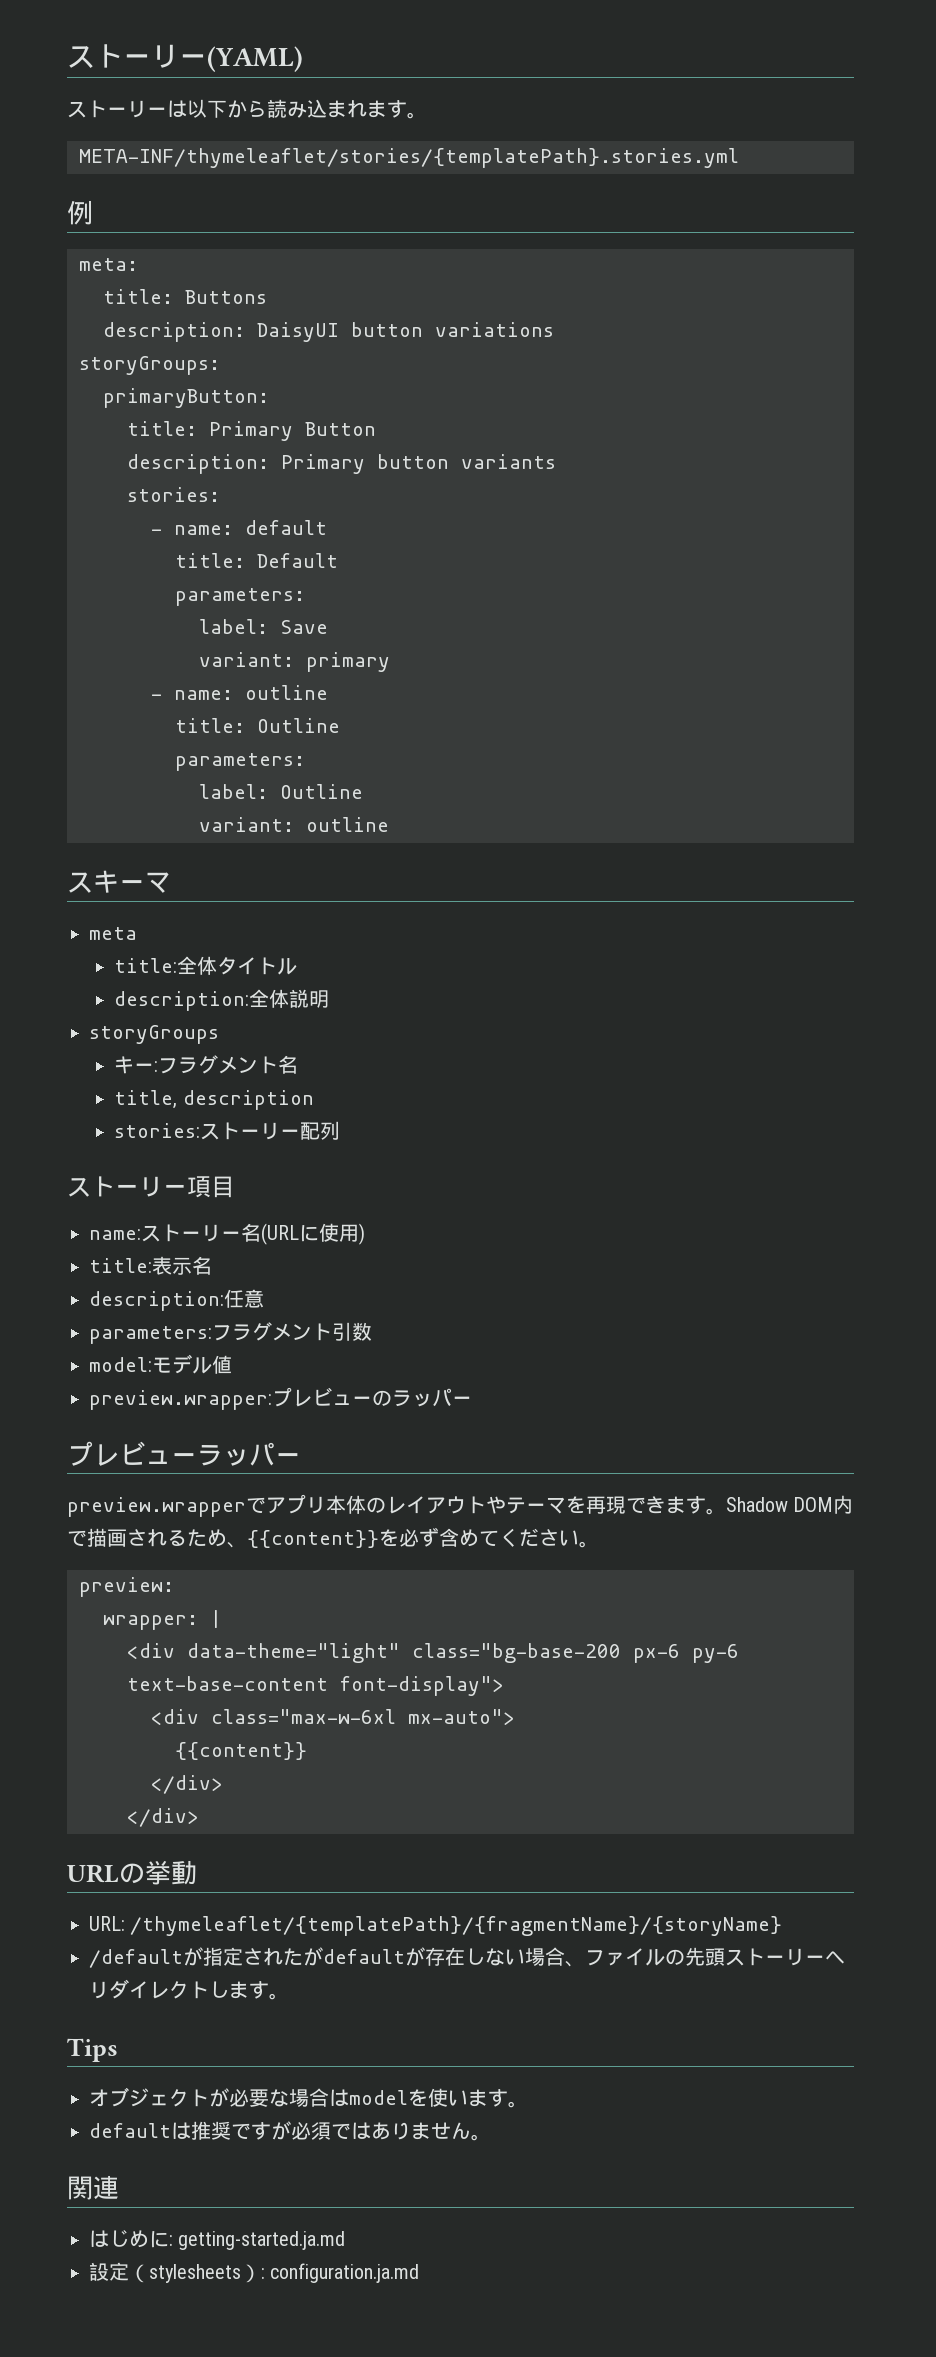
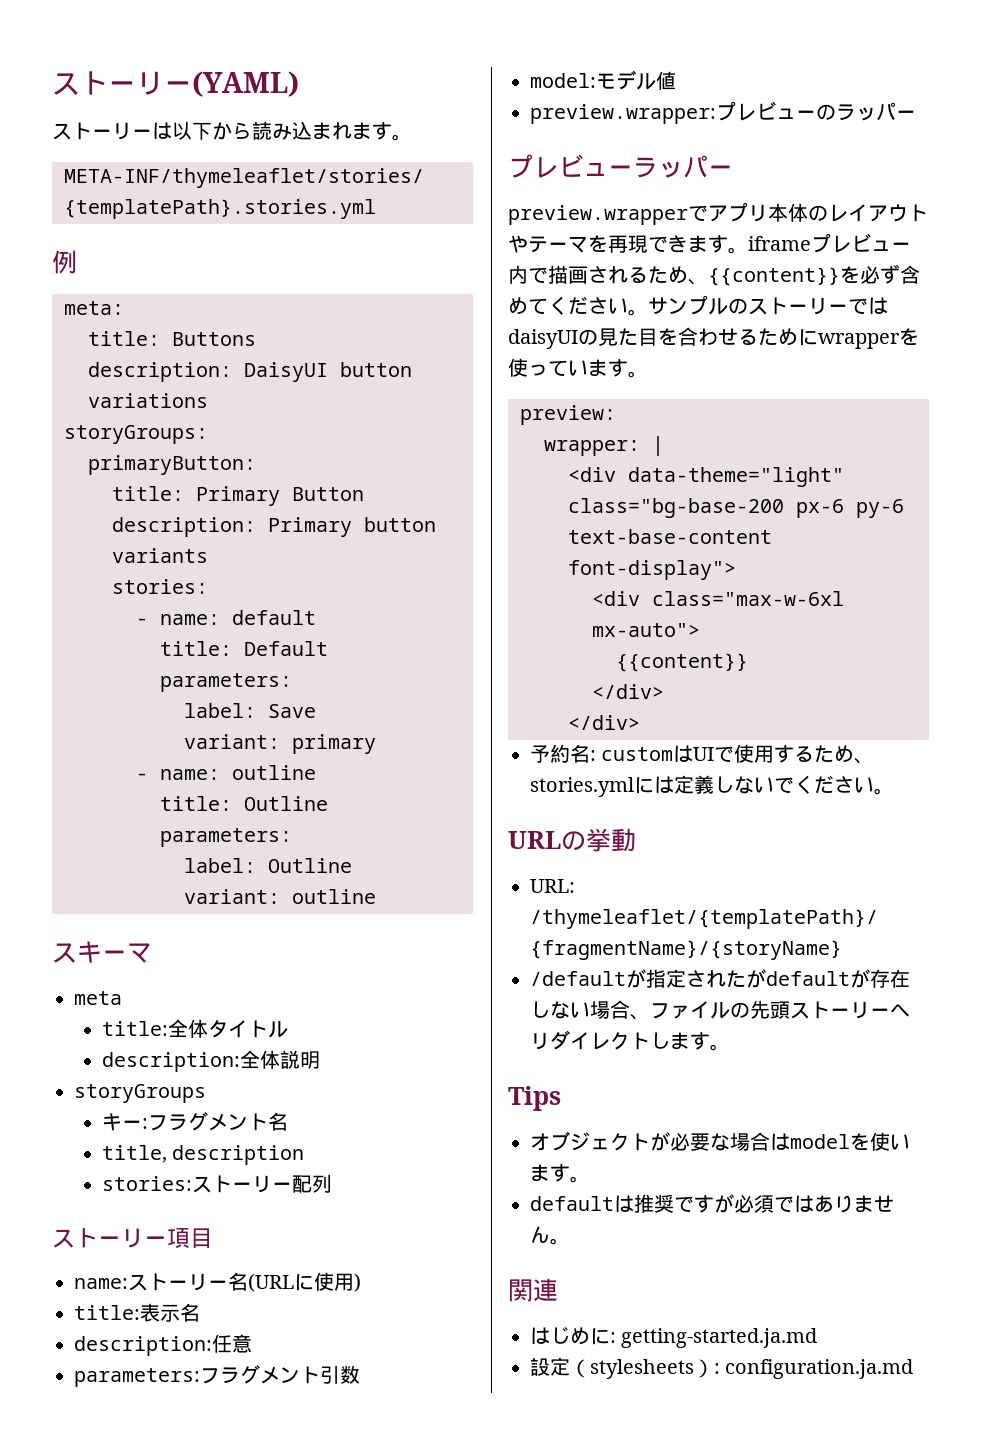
[726,1497,834,1512] Shadow DOM -> [748,233,911,253] iframeプレビュー
(599, 1544) none -> [648,295,888,315] [508,327,919,349] [508,358,648,378] サンプルのストーリーではdaisyUIの見た目を合わせるためにwrapperを使っています。
(199, 1817) none -> [530,744,875,764] [530,775,894,797] // 予約名: customはUIで使用するため、stories.ymlには定義しないでください。

